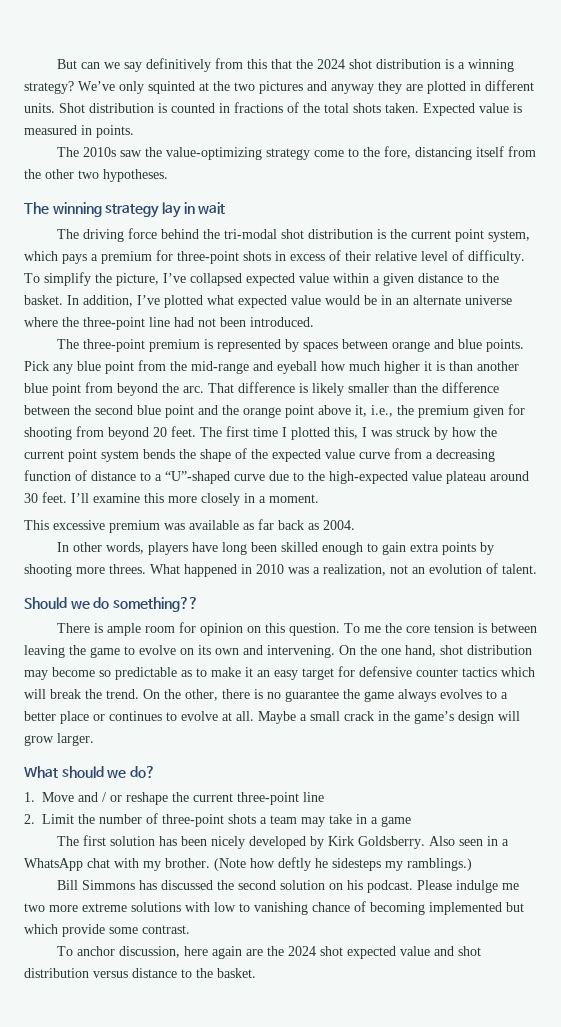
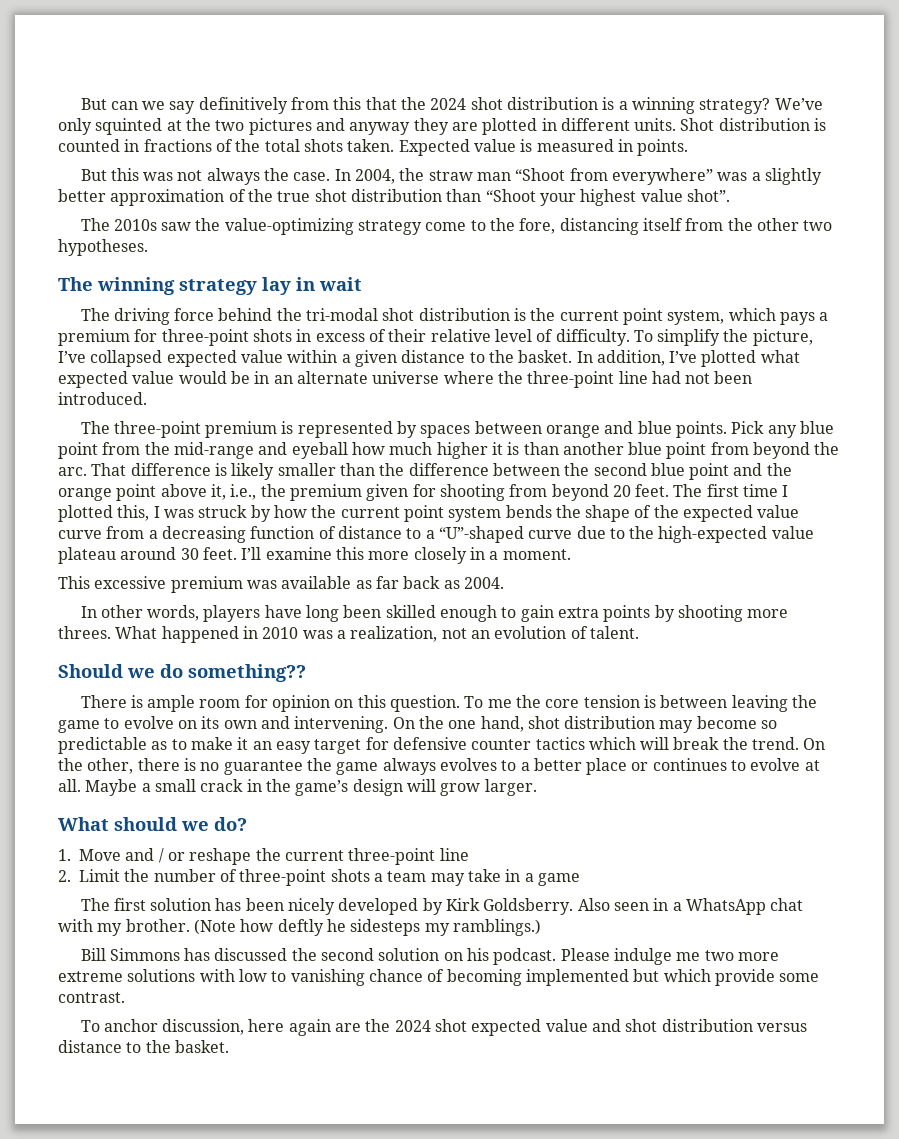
(134, 131) none -> [80,168,822,185] [58,189,730,206] // But this was not always the case. In 2004, the straw man “Shoot from everywhere” was a slightly better approximation of the true shot distribution than “Shoot your highest value shot”.

